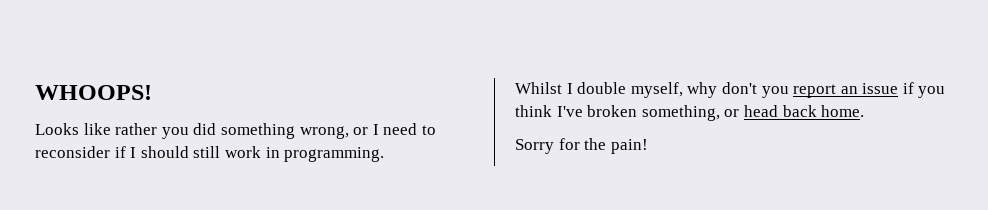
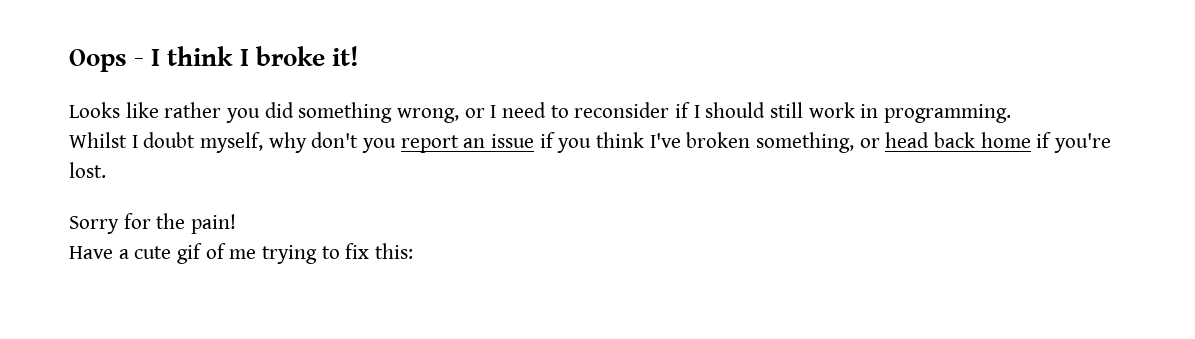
[35,85,152,100] WHOOPS! -> [69,46,359,72] Oops - I think I broke it!
[577,82,627,94] double -> [143,132,196,148] doubt
[821,105,865,117] home. -> [980,132,1112,153] [69,162,106,178] home if you're lost.
(648, 146) none -> [69,243,414,264] // Have a cute gif of me trying to fix this:

